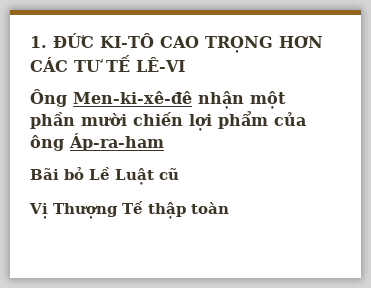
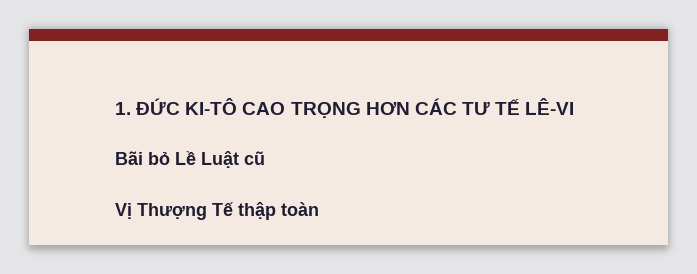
[30,89,286,109] [30,111,306,131] [30,133,164,151] // Ông Men-ki-xê-đê nhận một phần mười chiến lợi phẩm của ông Áp-ra-ham -> (575, 106) none

